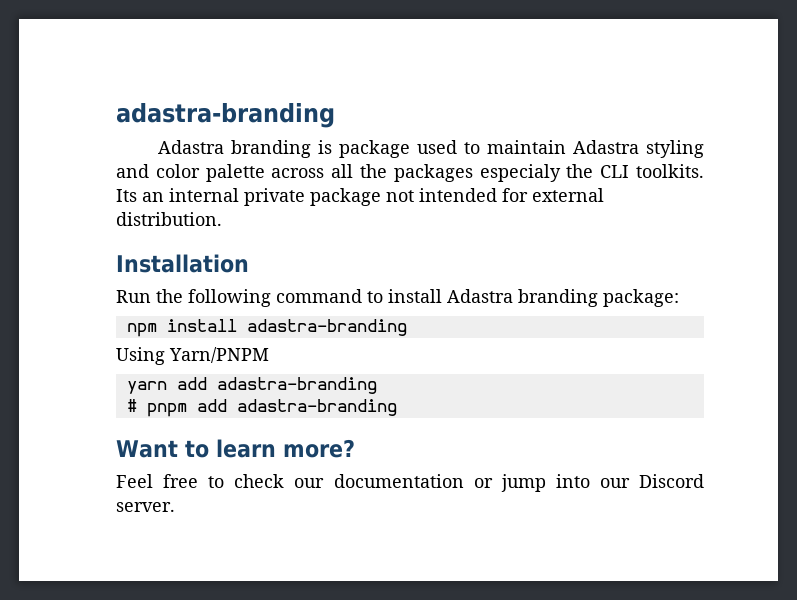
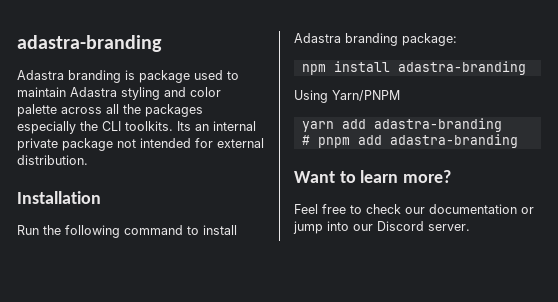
[479,164,561,182] especialy -> [17,121,76,134] especially

